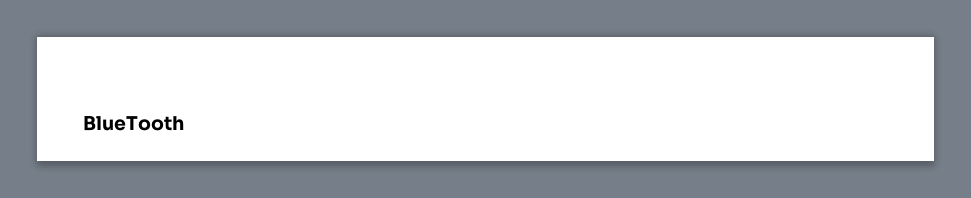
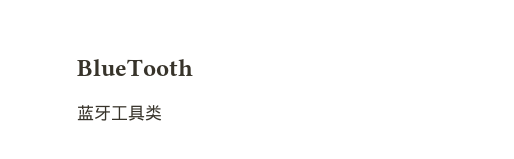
(184, 123) none -> [77,105,162,121] // 蓝牙工具类

